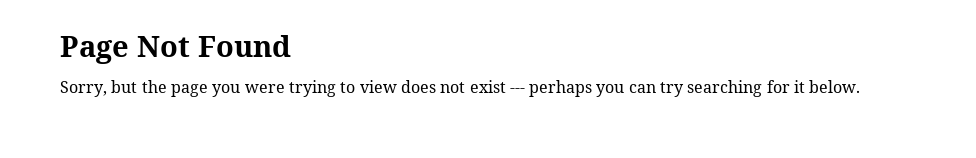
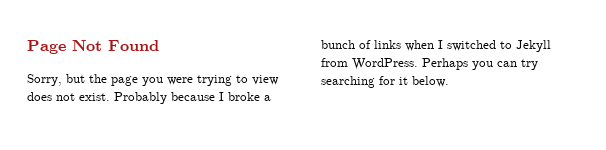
[469,80,593,97] exist --- perhaps -> [79,92,271,104] [321,40,551,52] [321,58,468,70] exist. Probably because I broke a bunch of links when I switched to Jekyll from WordPress. Perhaps

